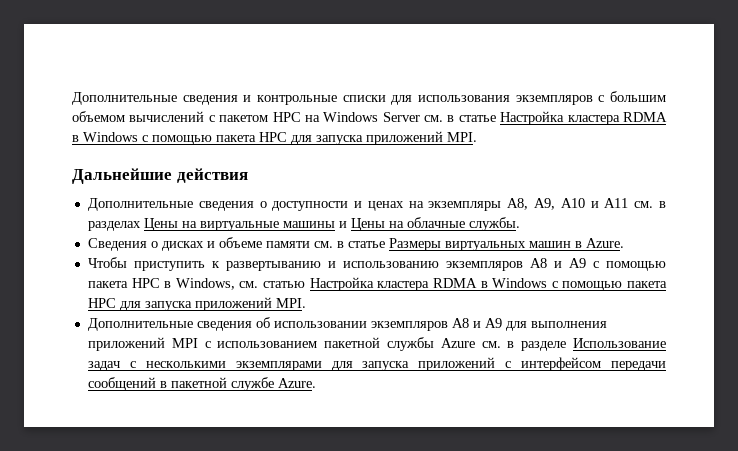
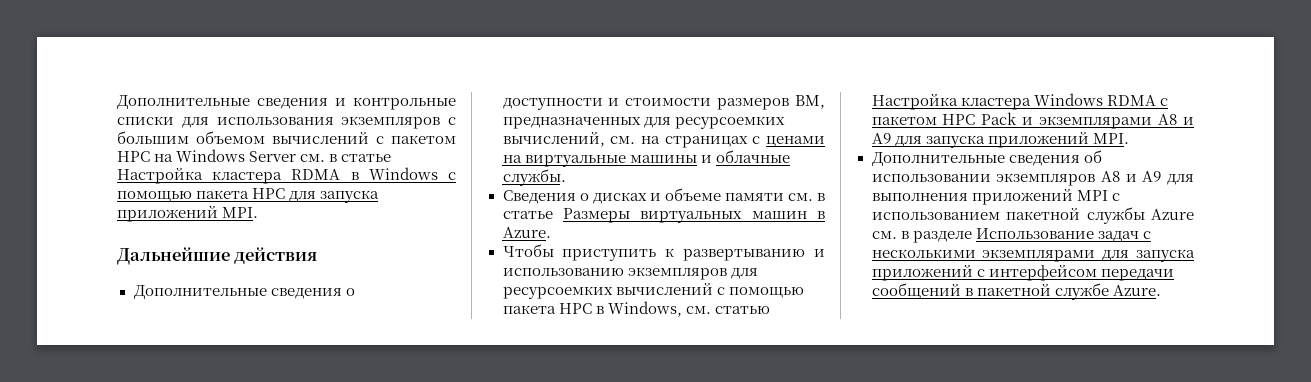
[367,198,666,211] [87,218,178,231] ценах на экземпляры A8, A9, A10 и A11 см. в разделах Цены -> [625,95,825,110] [502,116,785,129] [502,131,825,148] стоимости размеров ВМ, предназначенных для ресурсоемких вычислений, см. на страницах с ценами
[350,218,404,231] Цены на -> (712, 159) none
[529,258,586,268] A8 и A9 -> [730,268,758,279] [502,282,713,299] для ресурсоемких вычислений
[432,278,667,291] [87,298,116,308] RDMA в Windows с помощью пакета HPC -> [1033,93,1168,106] [871,112,1194,129] [871,133,891,144] Windows RDMA с пакетом HPC Pack и экземплярами A8 и A9

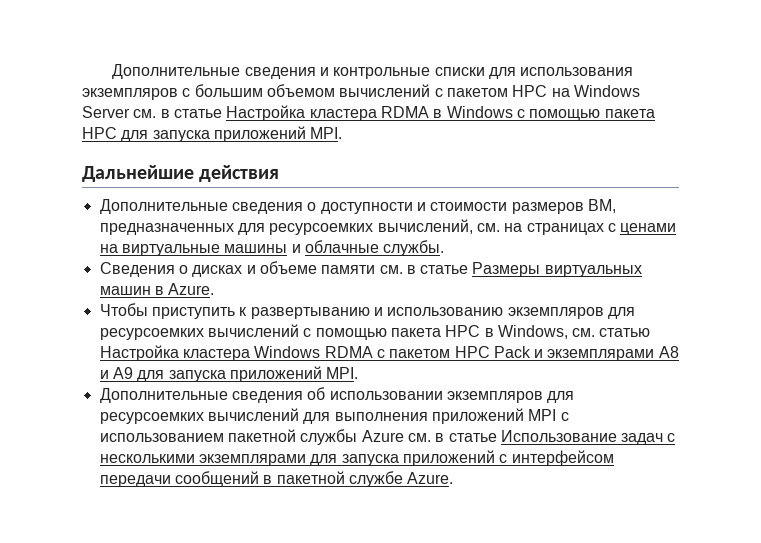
[1100,171,1162,182] A8 и A9 -> [547,391,575,403] [99,408,299,424] для ресурсоемких вычислений
[912,231,972,243] разделе -> [448,433,497,442] статье

